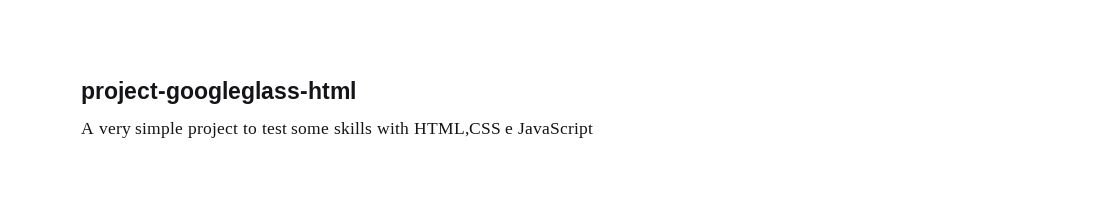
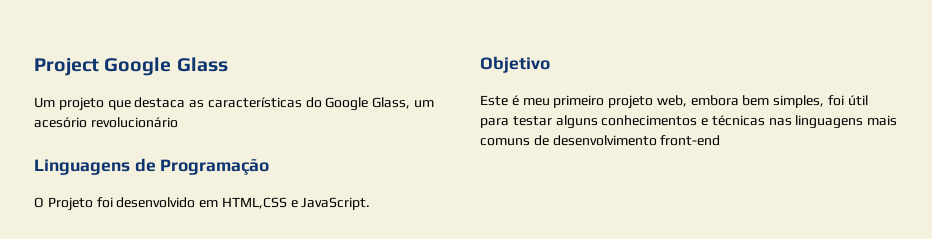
[81,81,356,104] [81,122,593,138] project-googleglass-html // A very simple project to test some skills with HTML,CSS e JavaScript -> [34,57,228,76] [34,97,435,111] [34,117,178,128] [34,158,270,175] [34,197,371,211] [480,56,550,73] [480,95,868,109] [480,115,898,129] [480,135,721,146] Project Google Glass // Um projeto que destaca as características do Google Glass, um acesório revolucionário // Linguagens de Programação // O Projeto foi desenvolvido em HTML,CSS e JavaScript. // Objetivo // Este é meu primeiro projeto web, embora bem simples, foi útil para testar alguns conhecimentos e técnicas nas linguagens mais comuns de desenvolvimento front-end

